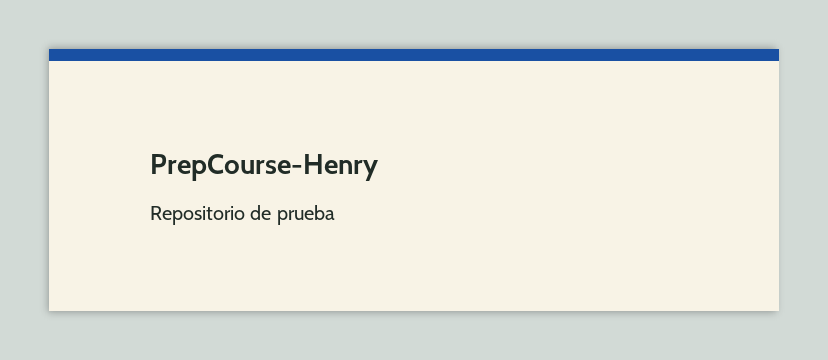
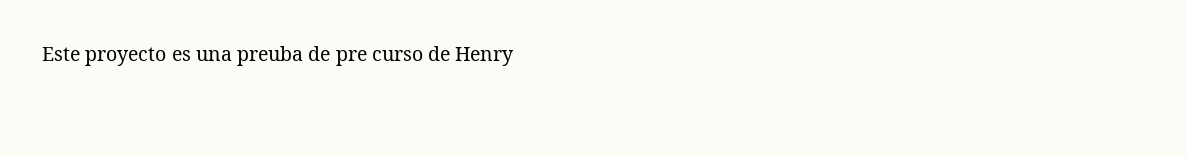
[150,154,378,181] [150,205,335,225] PrepCourse-Henry // Repositorio de prueba -> [42,46,515,66] Este proyecto es una preuba de pre curso de Henry

